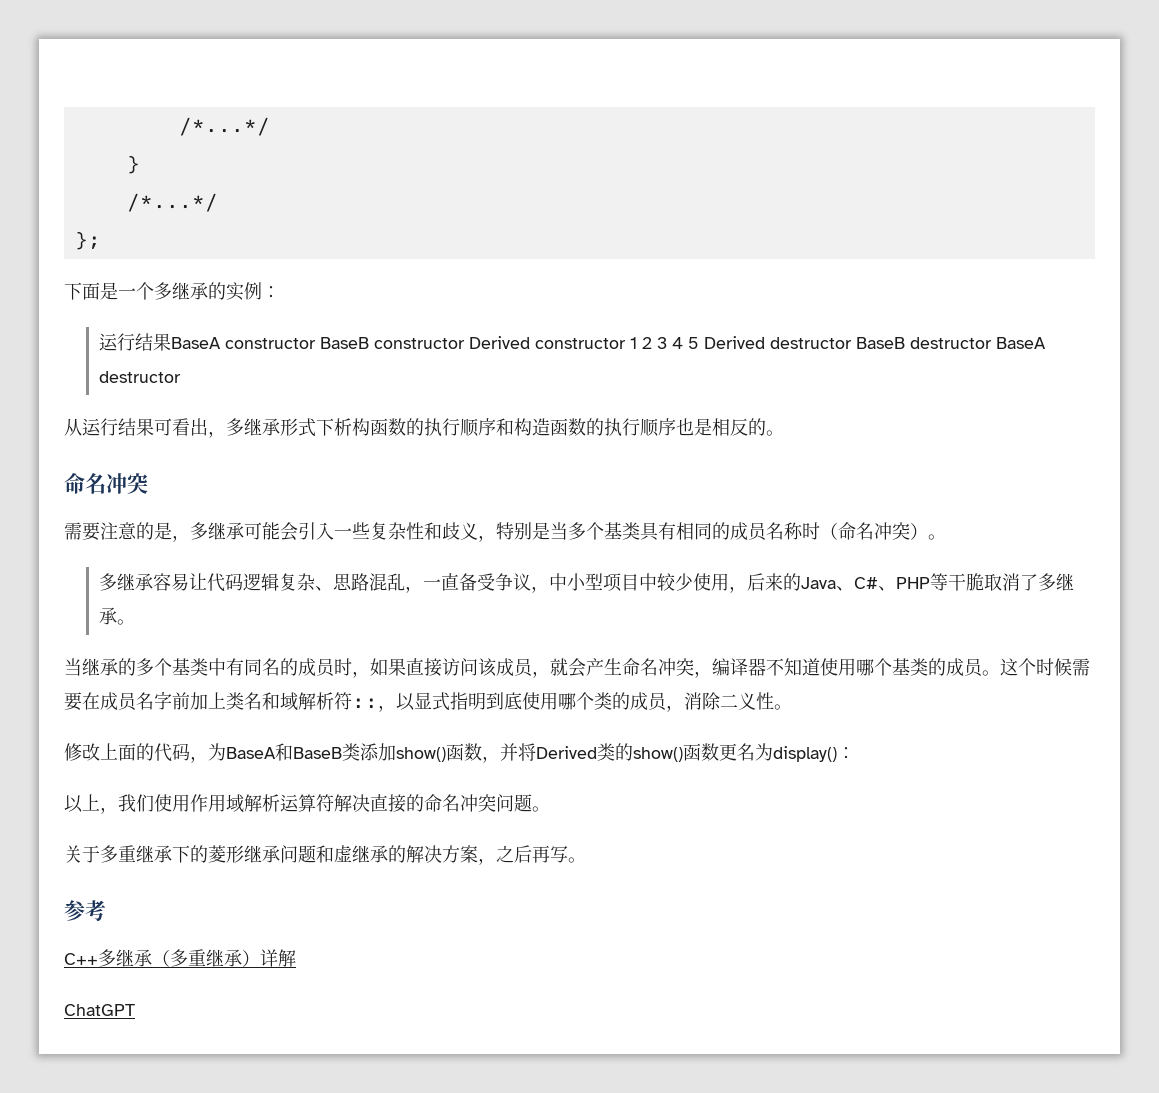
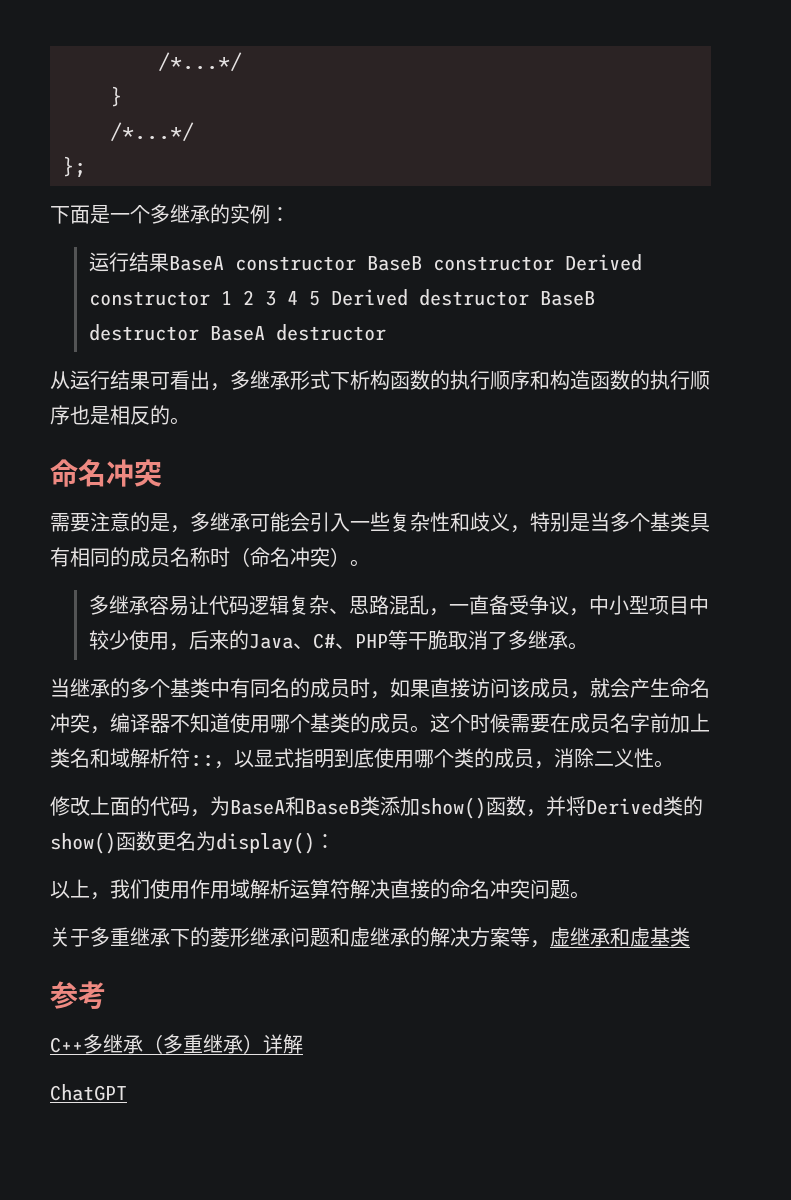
[478,845,586,865] ，之后再写。 -> [510,927,690,948] 等，虚继承和虚基类

